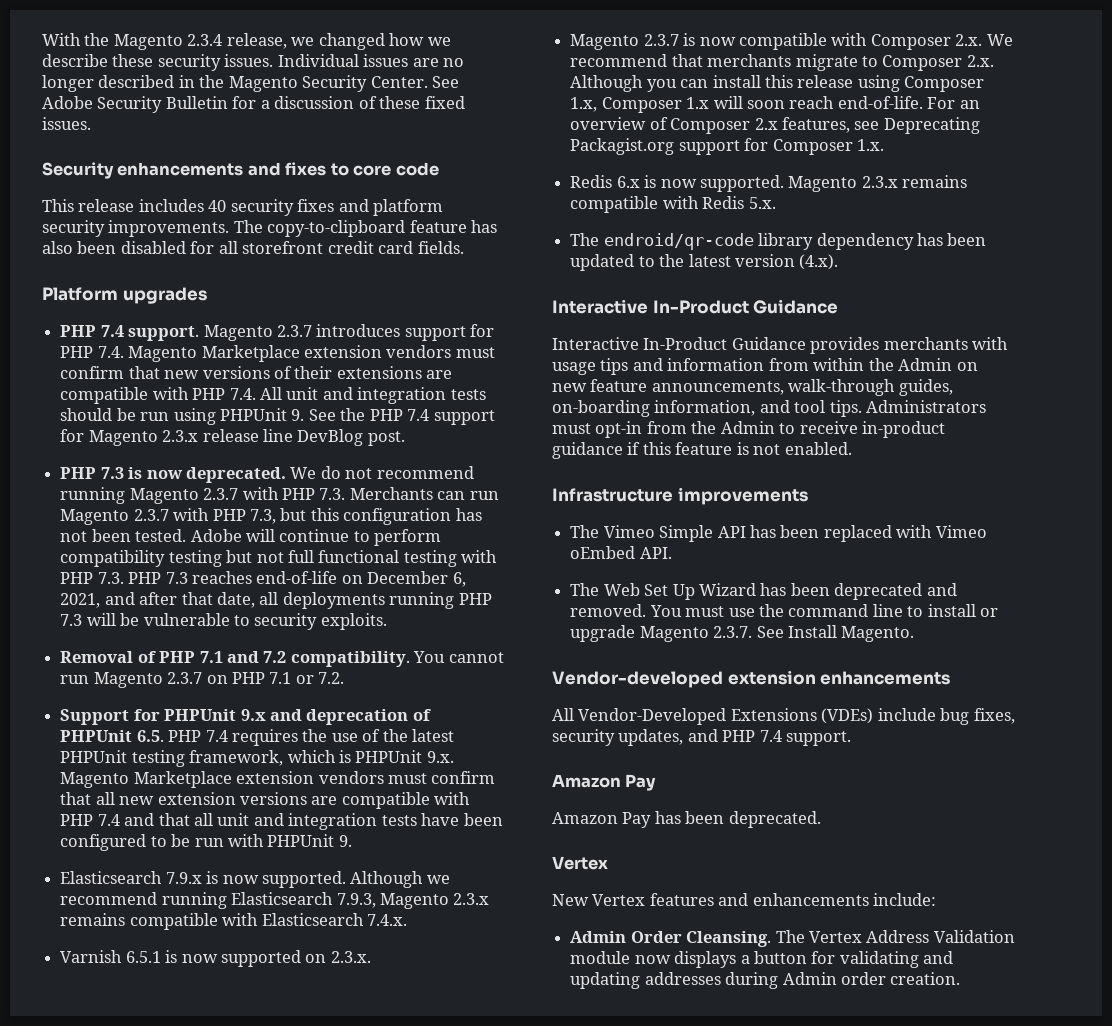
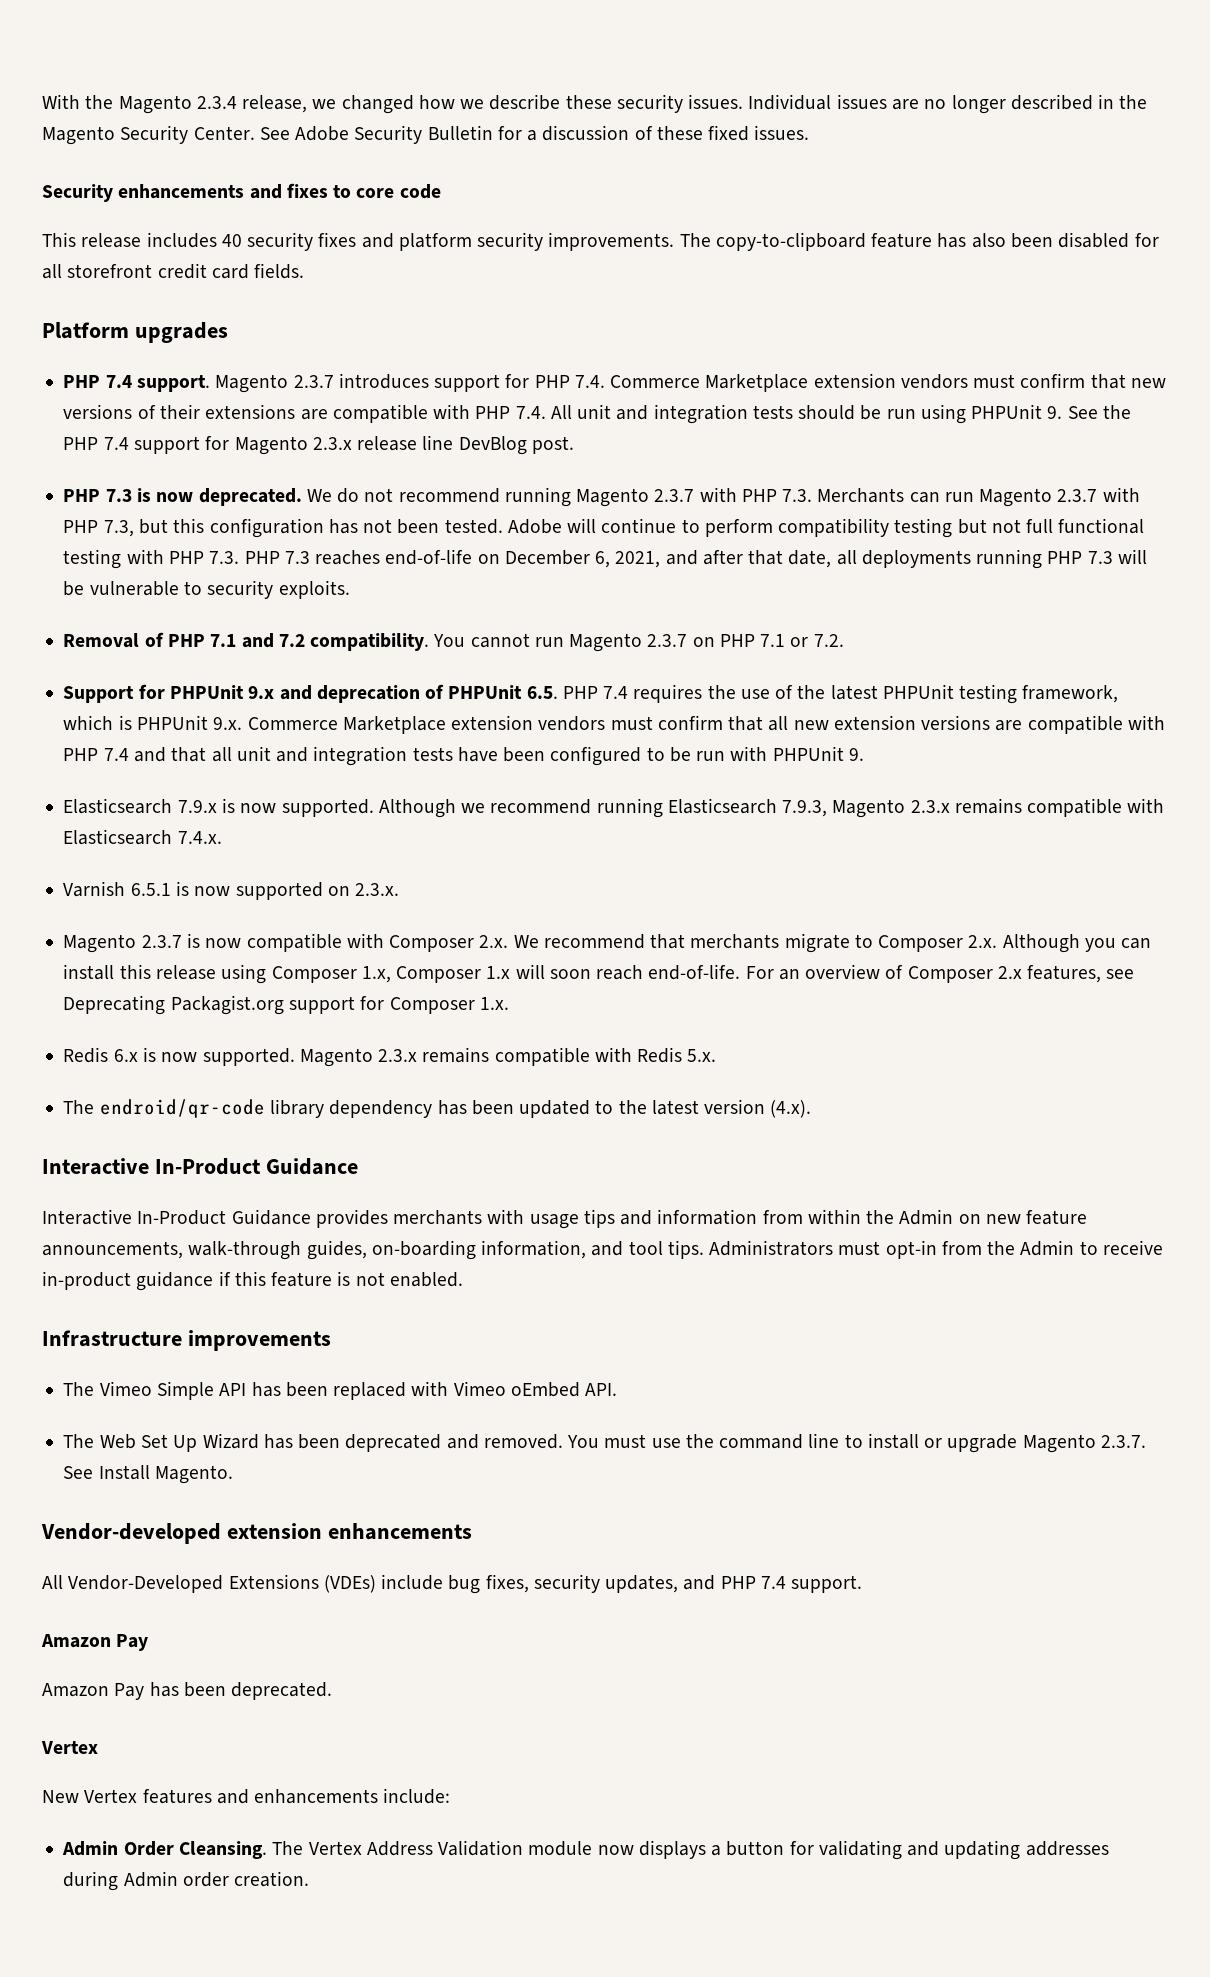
[128,346,198,362] Magento -> [610,375,701,388] Commerce
[60,772,130,788] Magento -> [247,717,338,730] Commerce

